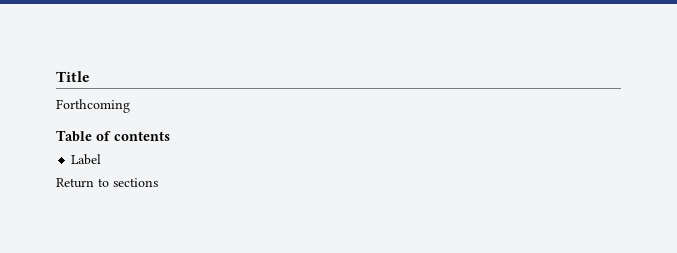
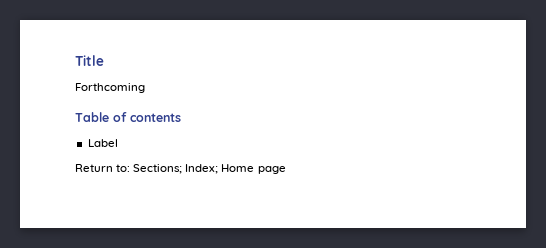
[98,178,158,187] to sections -> [116,164,286,174] to: Sections; Index; Home page

